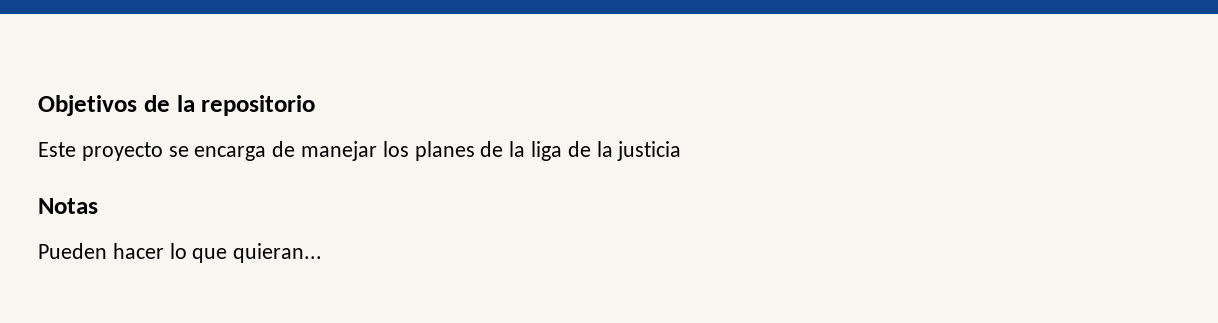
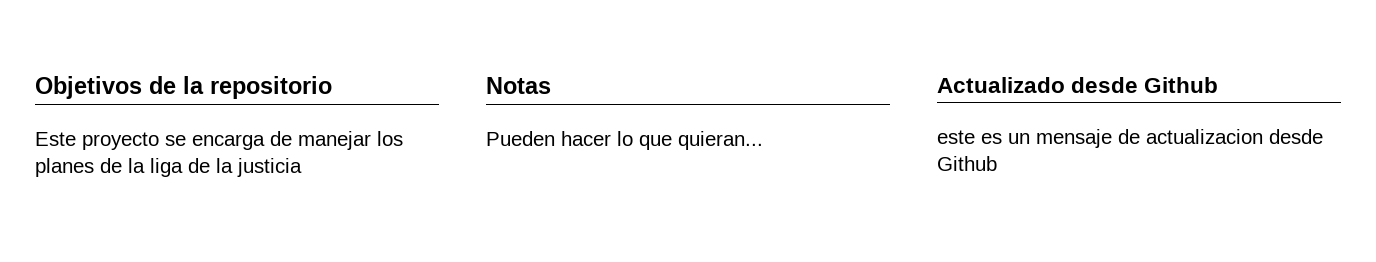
(323, 253) none -> [937,77,1219,93] [937,129,1323,148] [937,156,997,171] // Actualizado desde Github // este es un mensaje de actualizacion desde Github

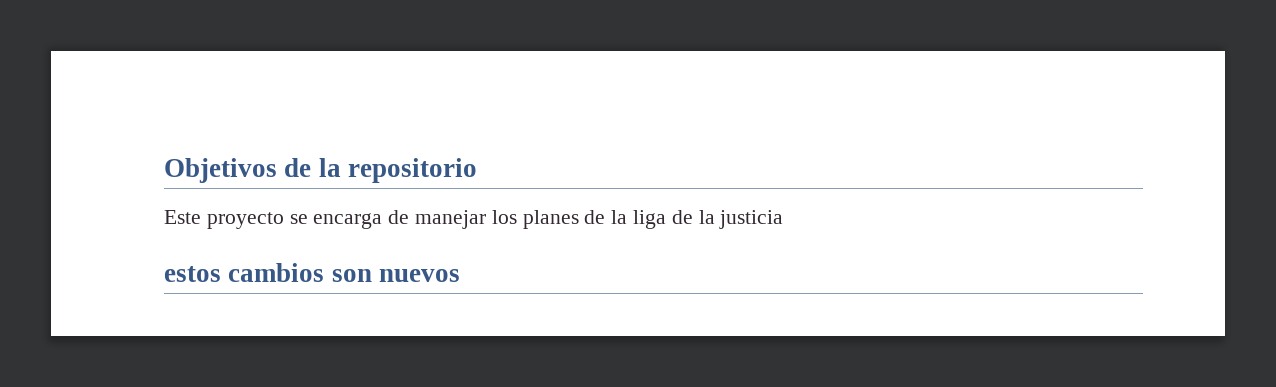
[486,77,551,94] [486,131,763,150] [937,77,1219,93] [937,129,1323,148] [937,156,997,171] Notas // Pueden hacer lo que quieran... // Actualizado desde Github // este es un mensaje de actualizacion desde Github -> [164,263,460,282] estos cambios son nuevos

